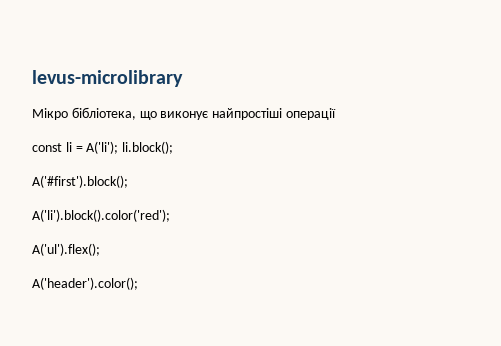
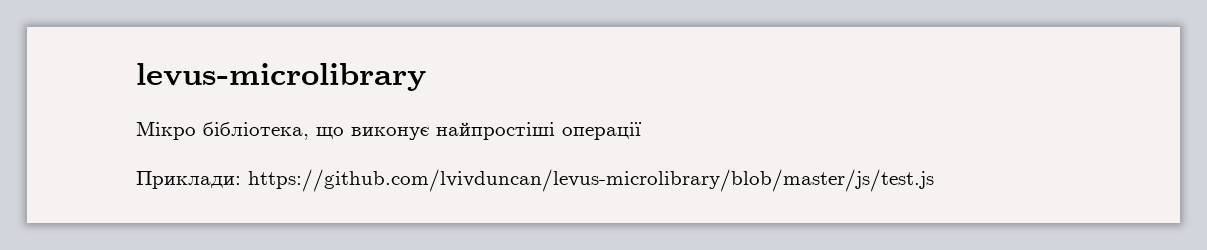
[32,141,174,154] [32,175,128,188] [32,209,170,222] [32,243,100,256] [32,277,138,290] const li = A('li'); li.block(); // A('#first').block(); // A('li').block().color('red'); // A('ul').flex(); // A('header').color(); -> [136,169,934,192] Приклади: https://github.com/lvivduncan/levus-microlibrary/blob/master/js/test.js

